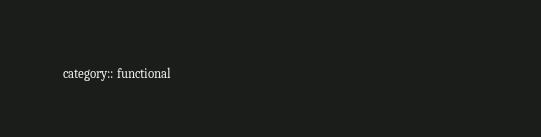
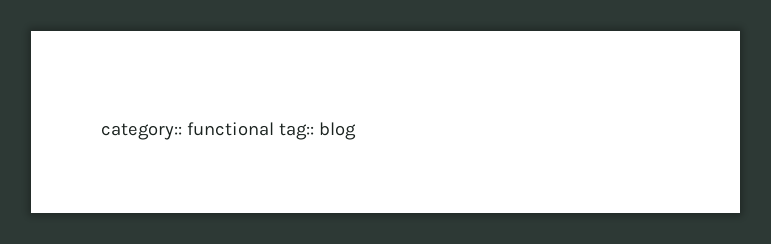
(171, 72) none -> [278,122,356,140] tag:: blog

